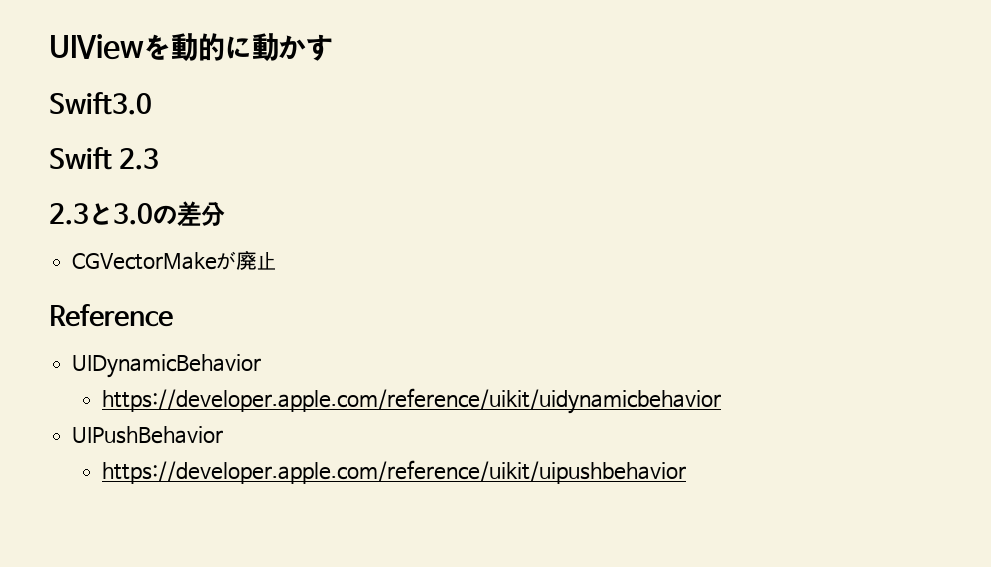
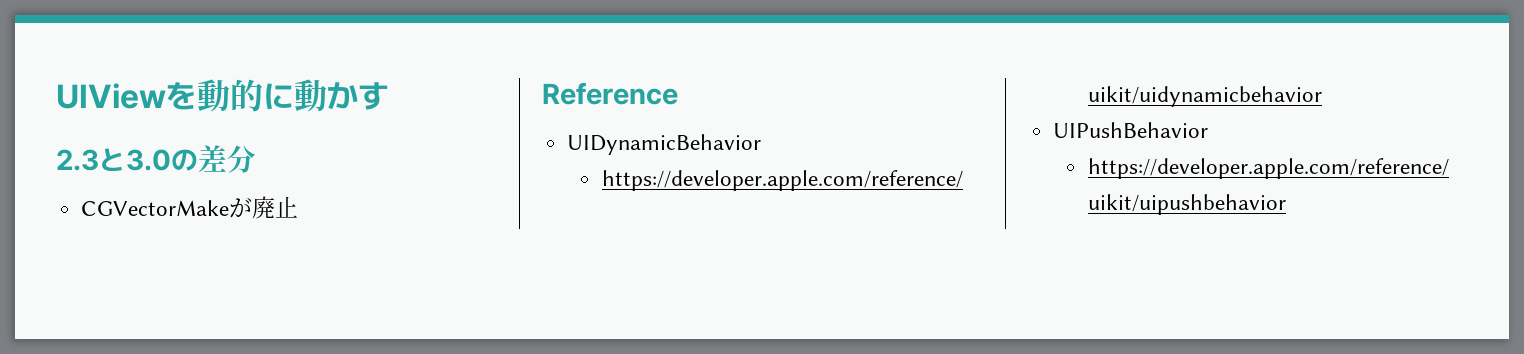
[49,92,152,115] [49,147,160,170] // Swift3.0 // Swift 2.3 -> (389, 96) none

